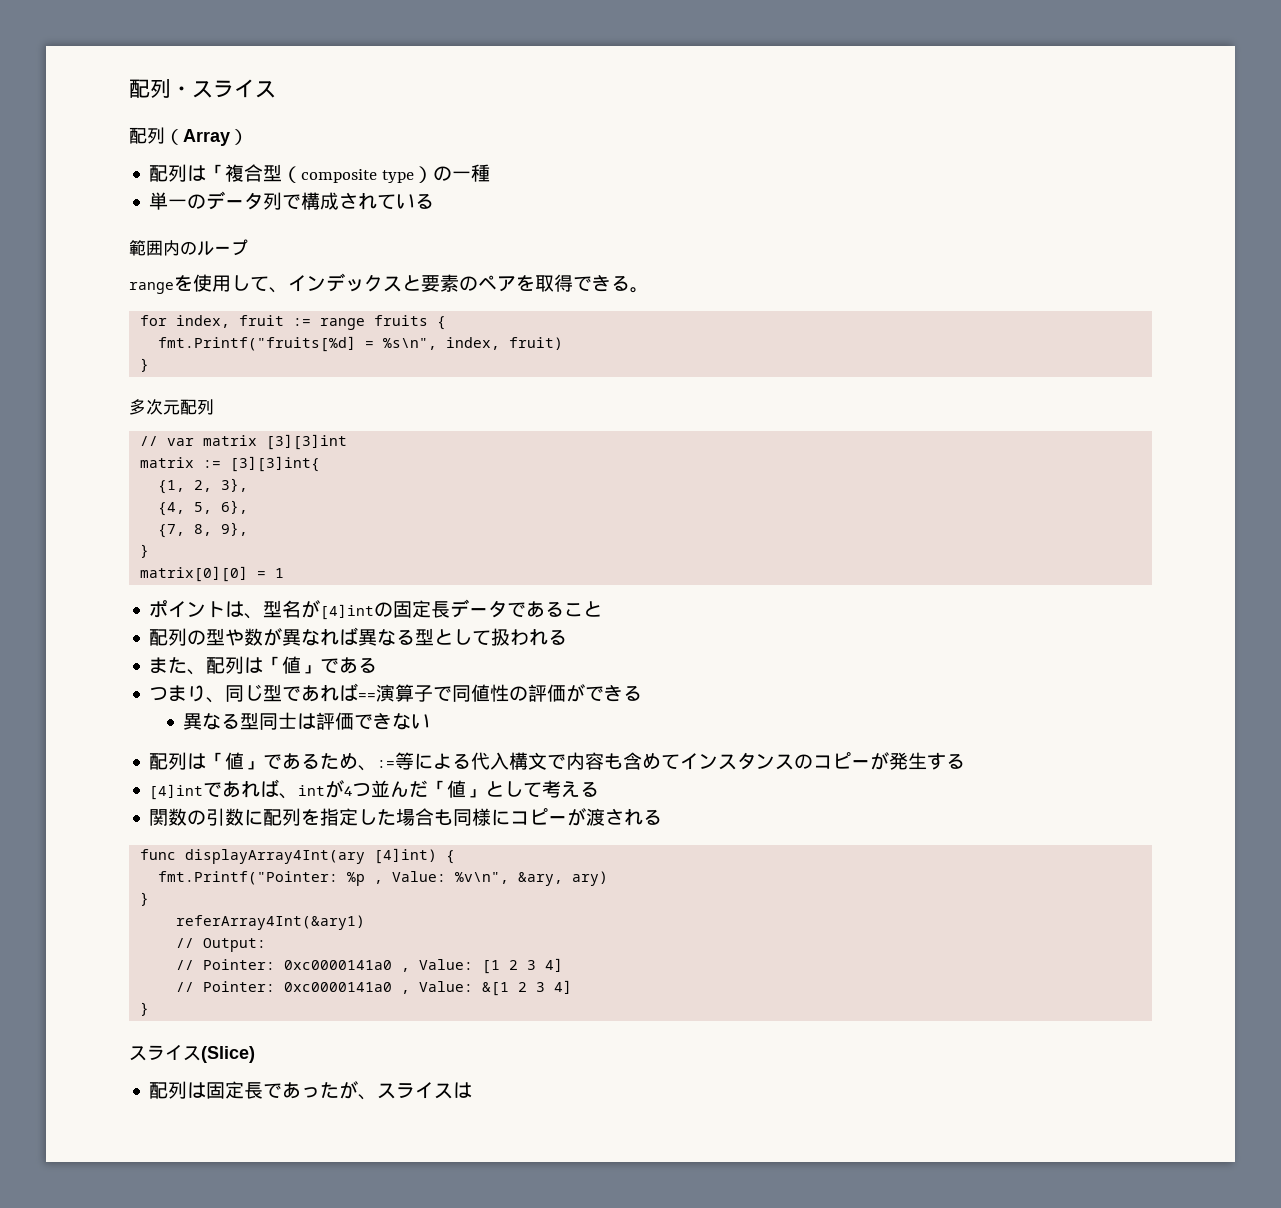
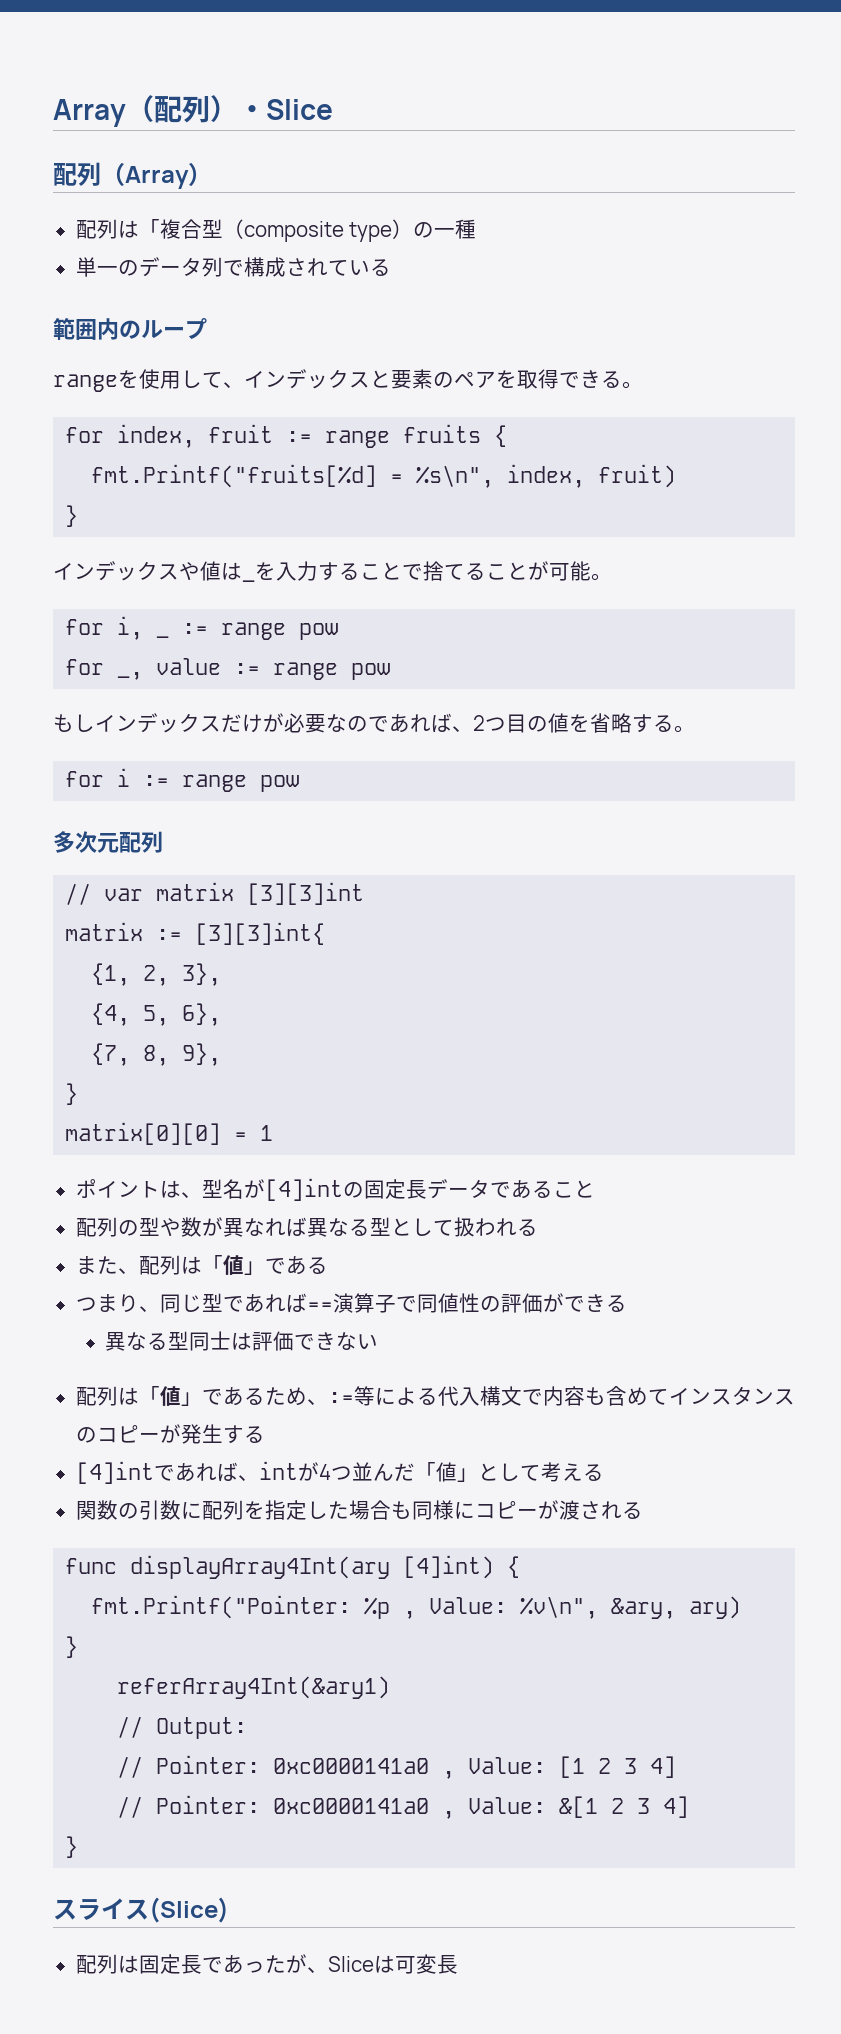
[129,79,276,98] 配列・スライス -> [53,95,333,127] Array（配列）・Slice
(150, 365) none -> [53,561,612,582] [65,616,170,640] [182,622,339,640] [65,658,391,680] [53,713,695,733] [65,768,300,792] // インデックスや値は_を入力することで捨てることが可能。 // for i, _ := range pow // for _, value := range pow // もしインデックスだけが必要なのであれば、2つ目の値を省略する。 // for i := range pow
[377,1082,473,1099] スライスは -> [327,1954,458,1974] Sliceは可変長

